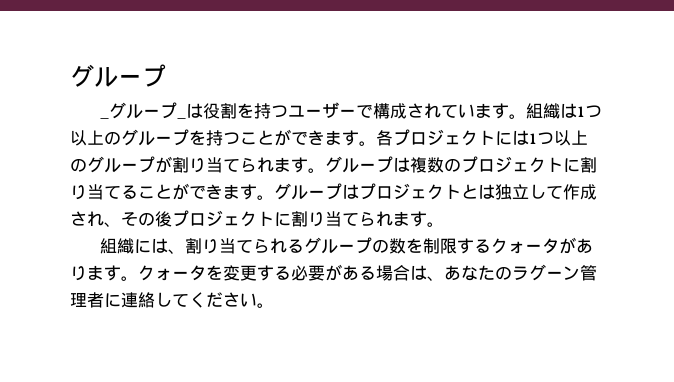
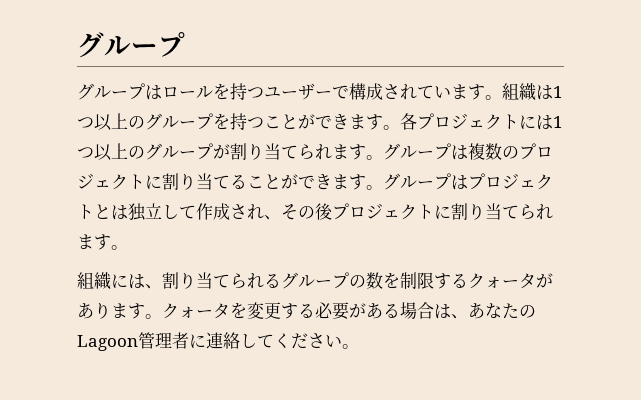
[100,102,238,119] _グループ_は役割 -> [77,83,213,100] グループはロール
[512,264,580,281] ラグーン -> [77,335,138,351] Lagoon

